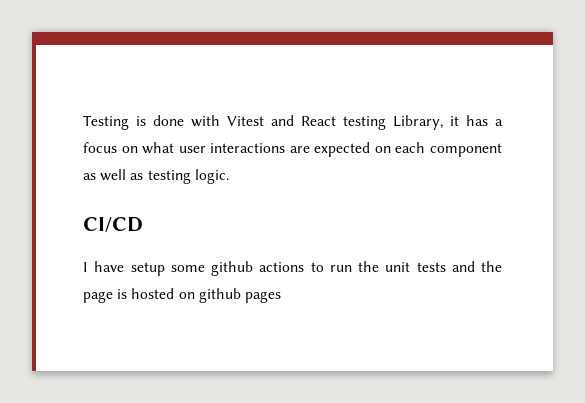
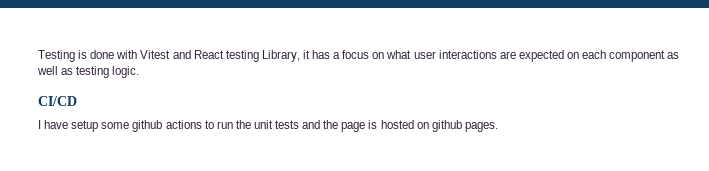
[244,291,281,303] pages -> [464,122,498,132] pages.

